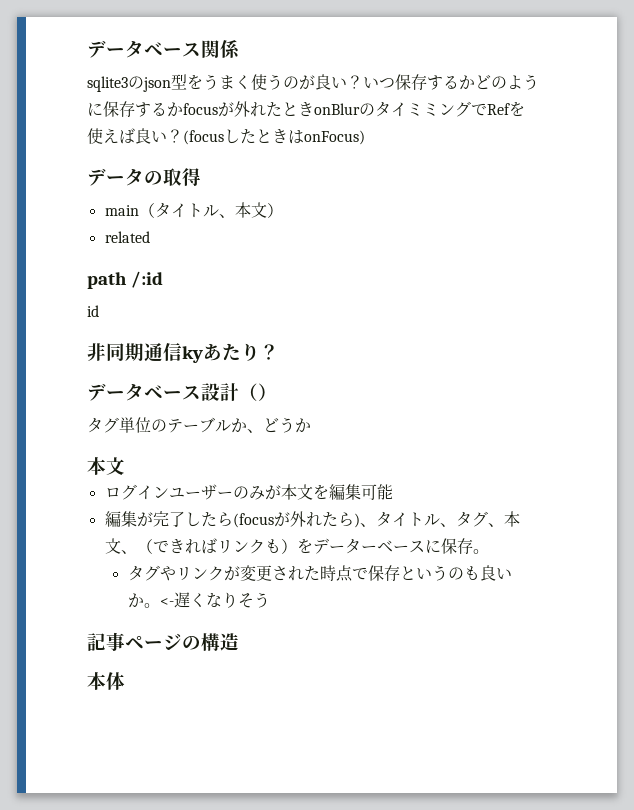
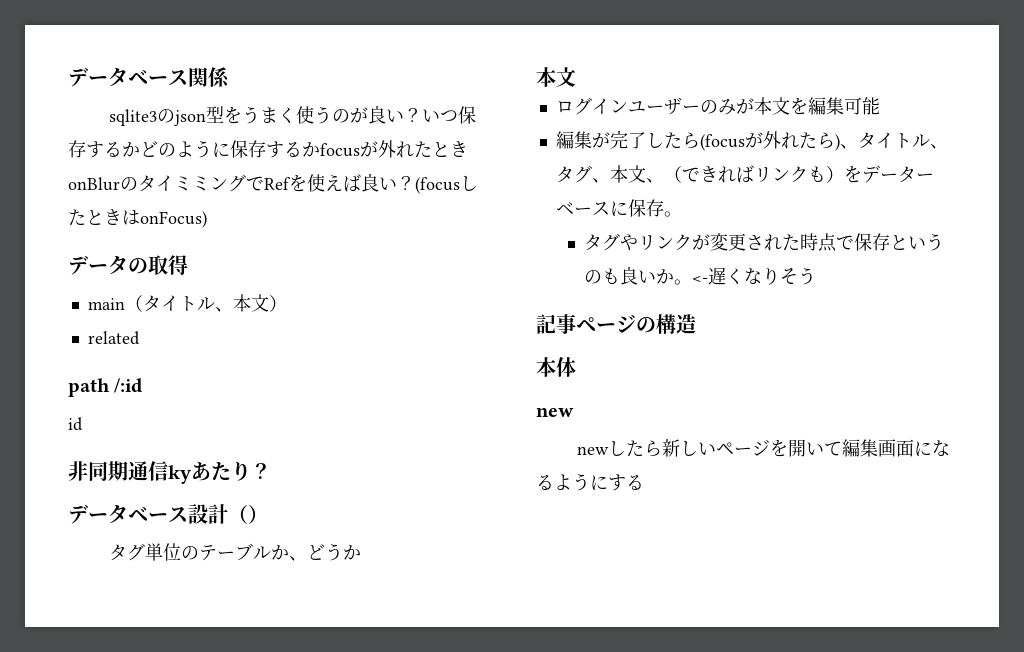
(125, 681) none -> [536,407,574,417] [577,439,951,457] [536,473,644,491] // new // newしたら新しいページを開いて編集画面になるようにする

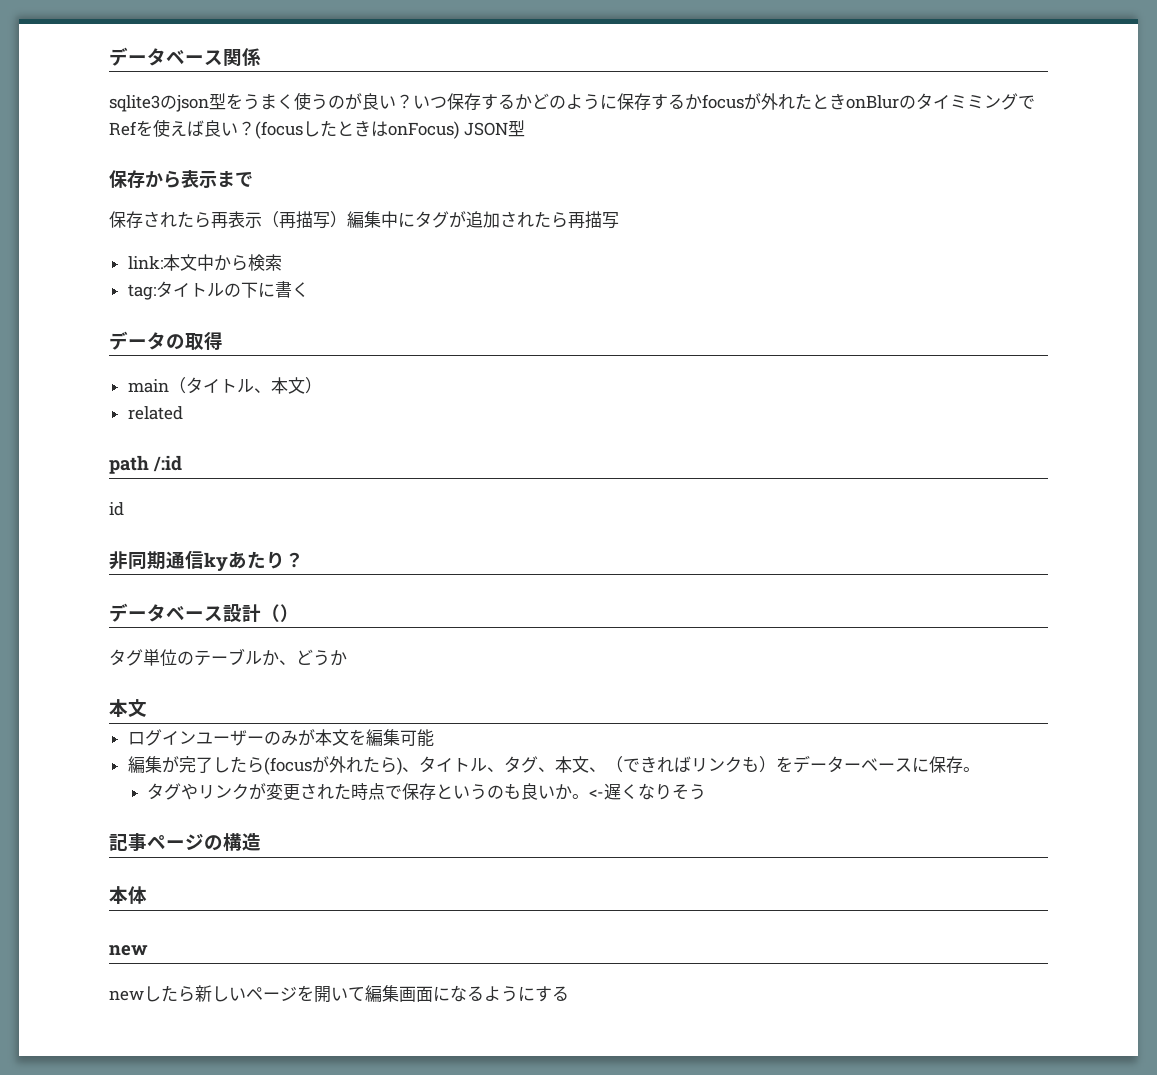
(207, 219) none -> [463,120,525,137] [109,170,253,188] [109,211,619,229] [127,254,282,271] [127,281,309,300] JSON型 // 保存から表示まで // 保存されたら再表示（再描写）編集中にタグが追加されたら再描写 // link:本文中から検索 // tag:タイトルの下に書く

